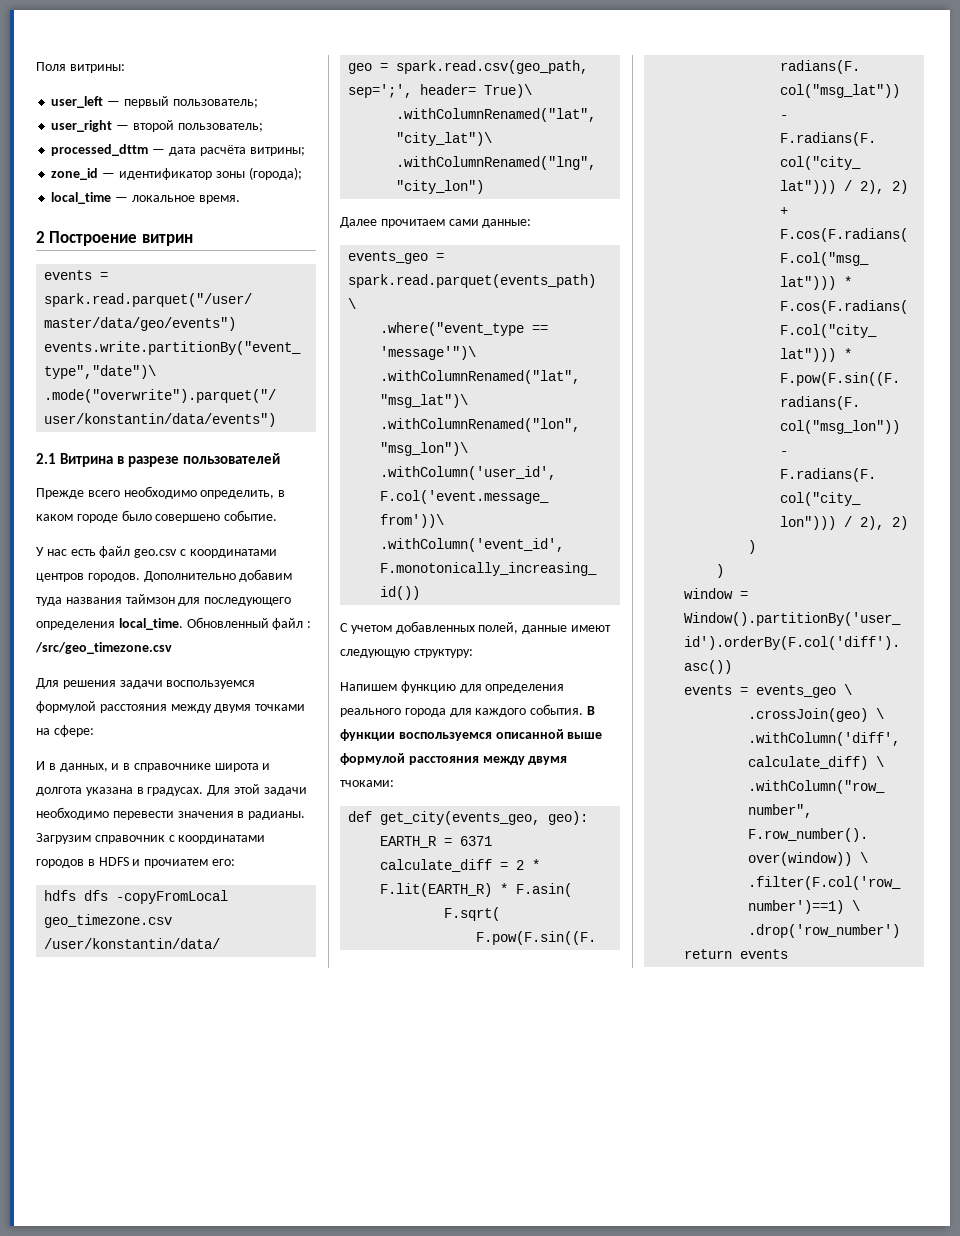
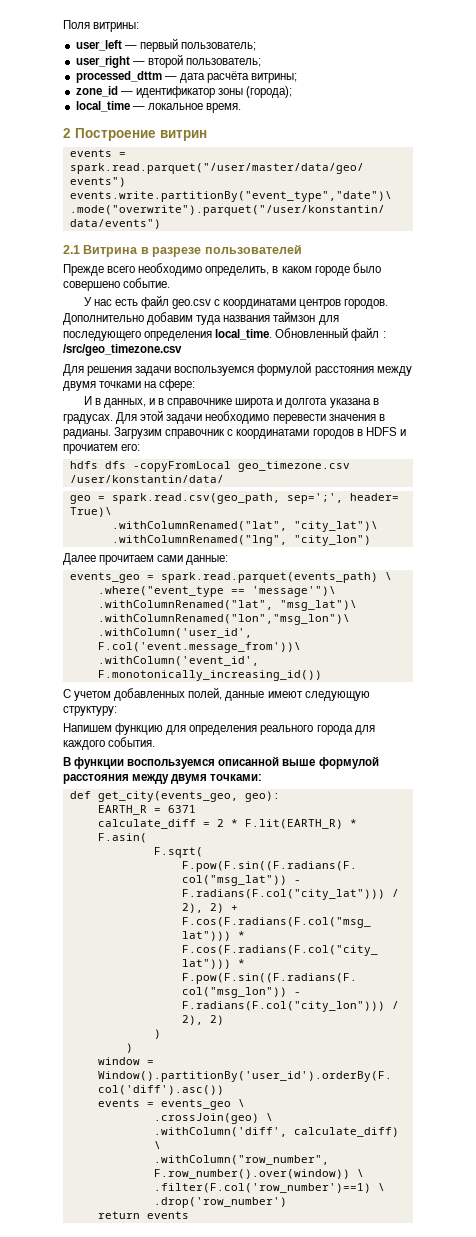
(584, 709) none -> (156, 742) //
[340,780,394,787] тчоками: -> [210,774,263,781] точками:

